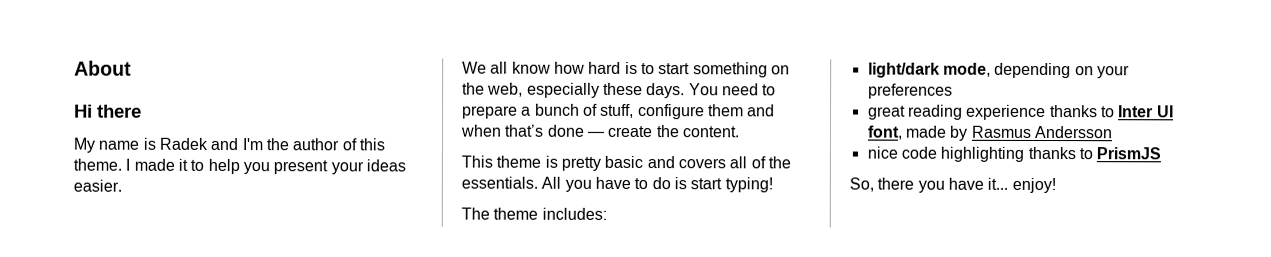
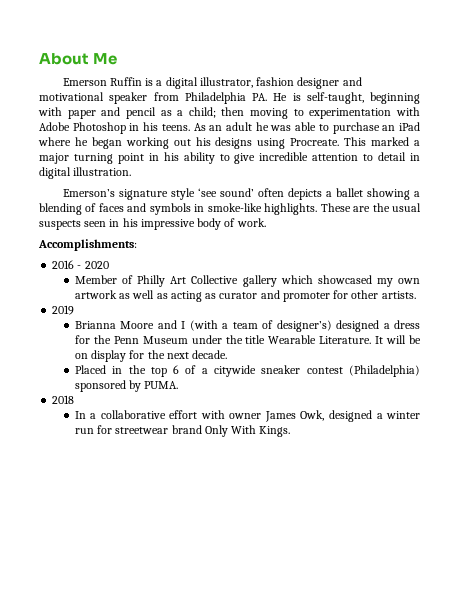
[74,104,142,118] [73,137,385,153] [73,158,406,175] [73,179,122,192] [462,61,790,78] [462,82,777,99] [462,103,776,120] [460,124,740,138] [461,155,791,171] [461,176,773,193] [461,207,607,220] [867,62,1130,79] [867,83,953,99] [867,104,1174,121] [866,125,1113,141] [866,146,1162,162] [849,177,1056,194] // Hi there // My name is Radek and I'm the author of this theme. I made it to help you present your ideas easier. // We all know how hard is to start something on the web, especially these days. You need to prepare a bunch of stuff, configure them and when that’s done — create the content. // This theme is pretty basic and covers all of the essentials. All you have to do is start typing! // The theme includes: // light/dark mode, depending on your preferences // great reading experience thanks to Inter UI font, made by Rasmus Andersson // nice code highlighting thanks to PrismJS // So, there you have it... enjoy! -> [93,53,118,65] [62,77,362,89] [39,92,420,104] [38,107,420,119] [39,122,421,134] [38,137,420,149] [39,152,421,164] [39,167,132,179] [62,188,420,200] [39,203,421,215] [39,218,266,230] [38,239,137,251] [52,260,109,269] [74,275,420,287] [74,290,416,302] [52,305,75,315] [74,320,421,332] [74,335,421,344] [74,350,228,362] [74,365,421,377] [74,380,179,392] [52,395,75,404] [74,410,421,422] [74,425,291,437] Me // Emerson Ruffin is a digital illustrator, fashion designer and motivational speaker from Philadelphia PA. He is self-taught, beginning with paper and pencil as a child; then moving to experimentation with Adobe Photoshop in his teens. As an adult he was able to purchase an iPad where he began working out his designs using Procreate. This marked a major turning point in his ability to give incredible attention to detail in digital illustration. // Emerson’s signature style ‘see sound’ often depicts a ballet showing a blending of faces and symbols in smoke-like highlights. These are the usual suspects seen in his impressive body of work. // Accomplishments: // 2016 - 2020 // Member of Philly Art Collective gallery which showcased my own artwork as well as acting as curator and promoter for other artists. // 2019 // Brianna Moore and I (with a team of designer’s) designed a dress for the Penn Museum under the title Wearable Literature. It will be on display for the next decade. // Placed in the top 6 of a citywide sneaker contest (Philadelphia) sponsored by PUMA. // 2018 // In a collaborative effort with owner James Owk, designed a winter run for streetwear brand Only With Kings.

